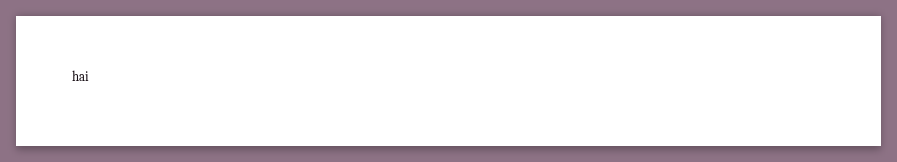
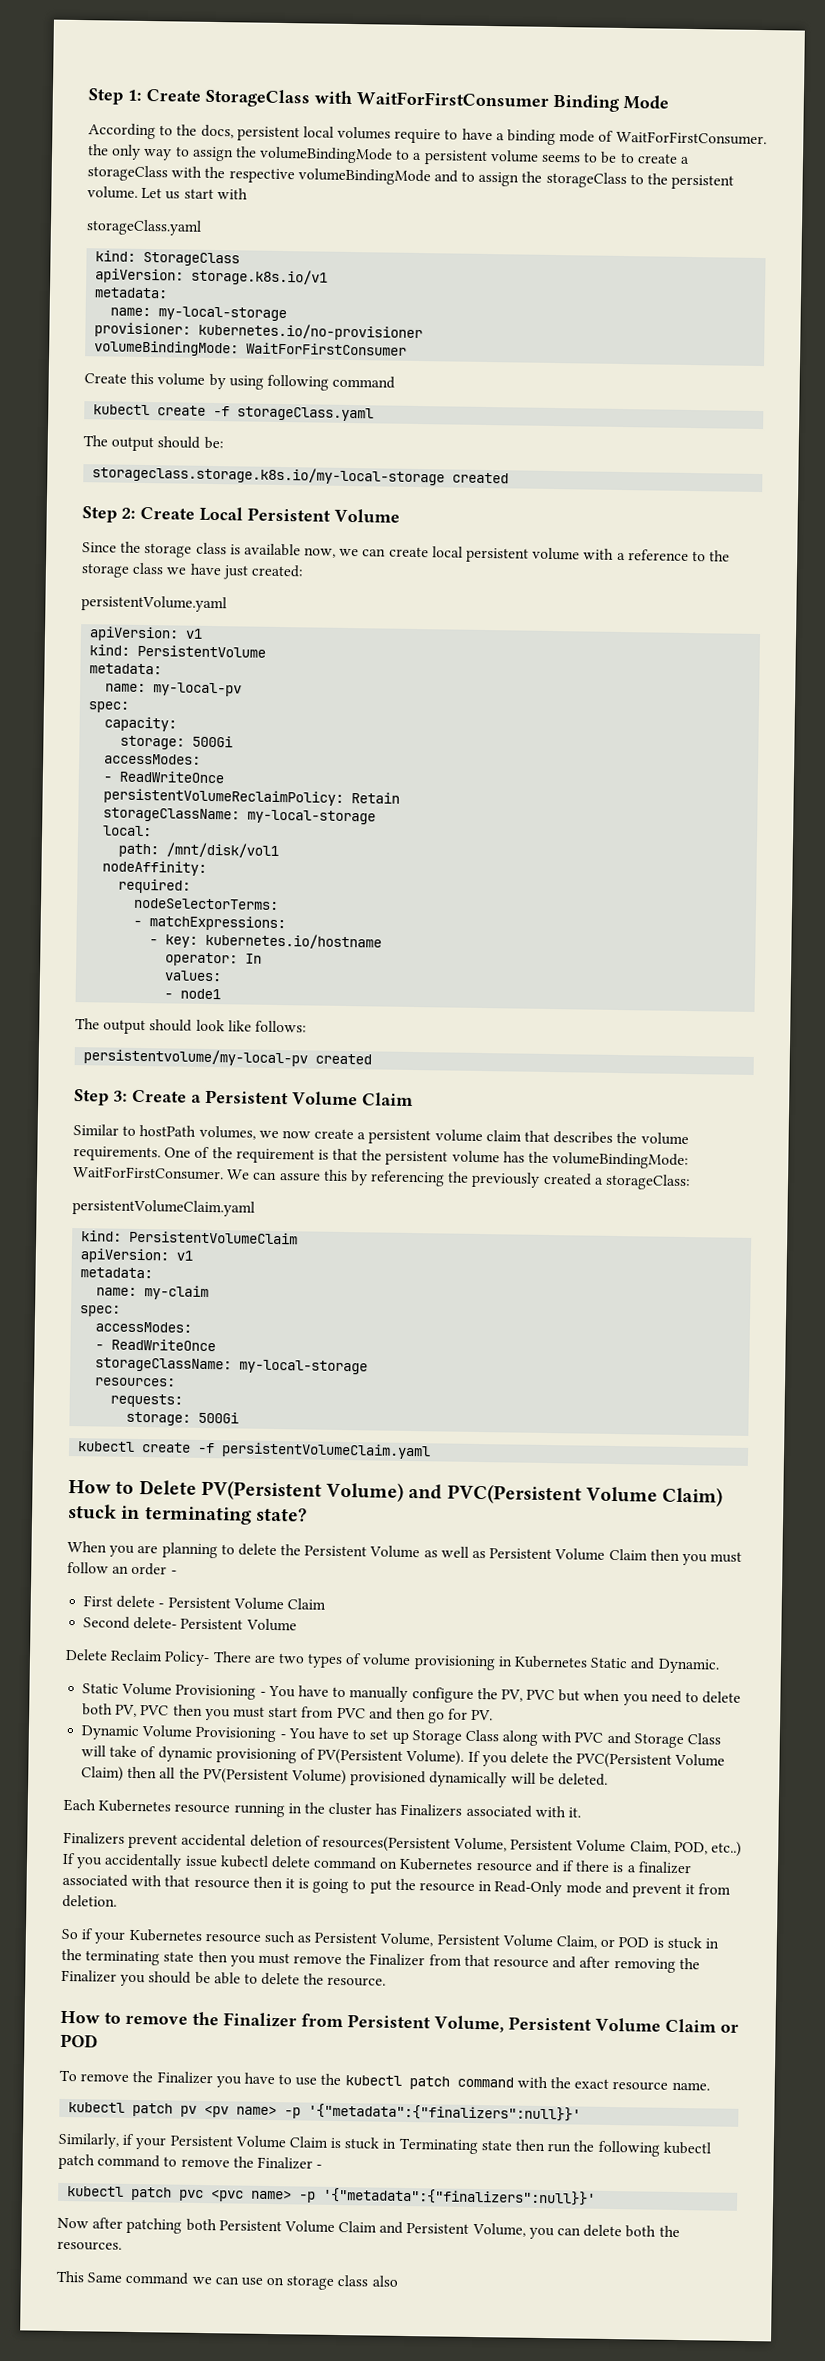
[72,70,89,81] hai -> [88,88,669,112] [88,123,767,146] [87,144,690,165] [87,165,735,190] [87,186,248,200] [86,219,202,236] [95,250,241,267] [95,268,329,286] [94,287,169,299] [110,306,288,322] [94,322,424,342] [94,340,408,357] [84,372,396,391] [93,404,375,422] [83,435,224,452] [92,465,510,486] [82,506,400,523] [82,541,731,563] [81,562,304,580] [81,595,227,613] [89,626,204,642] [89,644,267,658] [89,663,163,675] [105,682,243,697] [88,701,130,713] [104,716,178,732] [120,735,234,750] [104,753,202,765] [103,770,225,784] [103,788,401,806] [103,807,377,825] [103,825,153,837] [118,842,280,859] [102,860,208,876] [118,878,192,894] [133,897,280,911] [133,915,287,932] [149,932,383,950] [165,952,263,967] [164,970,223,982] [164,988,222,1000] [75,1018,307,1035] [83,1048,373,1067] [74,1089,414,1107] [73,1124,689,1146] [73,1146,690,1170] [72,1166,692,1191] [72,1199,255,1217] [81,1230,299,1245] [80,1248,194,1264] [80,1267,154,1279] [96,1285,210,1301] [79,1305,122,1317] [95,1321,193,1333] [95,1338,217,1352] [95,1357,369,1375] [94,1377,177,1387] [110,1393,184,1408] [126,1411,240,1426] [77,1441,432,1460] [68,1479,724,1507] [68,1503,307,1525] [67,1540,743,1566] [67,1561,177,1576] [83,1595,326,1611] [83,1616,297,1632] [65,1648,720,1674] [82,1682,742,1706] [82,1703,494,1724] [81,1725,722,1749] [81,1745,726,1769] [81,1766,608,1788] [63,1798,582,1818] [63,1831,743,1857] [62,1852,692,1875] [62,1873,732,1899] [62,1894,117,1908] [61,1928,719,1950] [61,1948,700,1973] [61,1969,387,1987] [60,2010,739,2033] [60,2033,98,2048] [59,2069,710,2091] [68,2102,582,2122] [58,2132,711,2157] [58,2153,323,2170] [67,2186,597,2206] [57,2217,680,2240] [57,2240,122,2251] [56,2270,398,2290] Step 1: Create StorageClass with WaitForFirstConsumer Binding Mode // According to the docs, persistent local volumes require to have a binding mode of WaitForFirstConsumer. the only way to assign the volumeBindingMode to a persistent volume seems to be to create a storageClass with the respective volumeBindingMode and to assign the storageClass to the persistent volume. Let us start with // storageClass.yaml // kind: StorageClass // apiVersion: storage.k8s.io/v1 // metadata: // name: my-local-storage // provisioner: kubernetes.io/no-provisioner // volumeBindingMode: WaitForFirstConsumer // Create this volume by using following command // kubectl create -f storageClass.yaml // The output should be: // storageclass.storage.k8s.io/my-local-storage created // Step 2: Create Local Persistent Volume // Since the storage class is available now, we can create local persistent volume with a reference to the storage class we have just created: // persistentVolume.yaml // apiVersion: v1 // kind: PersistentVolume // metadata: // name: my-local-pv // spec: // capacity: // storage: 500Gi // accessModes: // - ReadWriteOnce // persistentVolumeReclaimPolicy: Retain // storageClassName: my-local-storage // local: // path: /mnt/disk/vol1 // nodeAffinity: // required: // nodeSelectorTerms: // - matchExpressions: // - key: kubernetes.io/hostname // operator: In // values: // - node1 // The output should look like follows: // persistentvolume/my-local-pv created // Step 3: Create a Persistent Volume Claim // Similar to hostPath volumes, we now create a persistent volume claim that describes the volume requirements. One of the requirement is that the persistent volume has the volumeBindingMode: WaitForFirstConsumer. We can assure this by referencing the previously created a storageClass: // persistentVolumeClaim.yaml // kind: PersistentVolumeClaim // apiVersion: v1 // metadata: // name: my-claim // spec: // accessModes: // - ReadWriteOnce // storageClassName: my-local-storage // resources: // requests: // storage: 500Gi // kubectl create -f persistentVolumeClaim.yaml // How to Delete PV(Persistent Volume) and PVC(Persistent Volume Claim) stuck in terminating state? // When you are planning to delete the Persistent Volume as well as Persistent Volume Claim then you must follow an order - // First delete - Persistent Volume Claim // Second delete- Persistent Volume // Delete Reclaim Policy- There are two types of volume provisioning in Kubernetes Static and Dynamic. // Static Volume Provisioning - You have to manually configure the PV, PVC but when you need to delete both PV, PVC then you must start from PVC and then go for PV. // Dynamic Volume Provisioning - You have to set up Storage Class along with PVC and Storage Class will take of dynamic provisioning of PV(Persistent Volume). If you delete the PVC(Persistent Volume Claim) then all the PV(Persistent Volume) provisioned dynamically will be deleted. // Each Kubernetes resource running in the cluster has Finalizers associated with it. // Finalizers prevent accidental deletion of resources(Persistent Volume, Persistent Volume Claim, POD, etc..) If you accidentally issue kubectl delete command on Kubernetes resource and if there is a finalizer associated with that resource then it is going to put the resource in Read-Only mode and prevent it from deletion. // So if your Kubernetes resource such as Persistent Volume, Persistent Volume Claim, or POD is stuck in the terminating state then you must remove the Finalizer from that resource and after removing the Finalizer you should be able to delete the resource. // How to remove the Finalizer from Persistent Volume, Persistent Volume Claim or POD // To remove the Finalizer you have to use the kubectl patch command with the exact resource name. // kubectl patch pv <pv name> -p '{"metadata":{"finalizers":null}}' // Similarly, if your Persistent Volume Claim is stuck in Terminating state then run the following kubectl patch command to remove the Finalizer - // kubectl patch pvc <pvc name> -p '{"metadata":{"finalizers":null}}' // Now after patching both Persistent Volume Claim and Persistent Volume, you can delete both the resources. // This Same command we can use on storage class also

